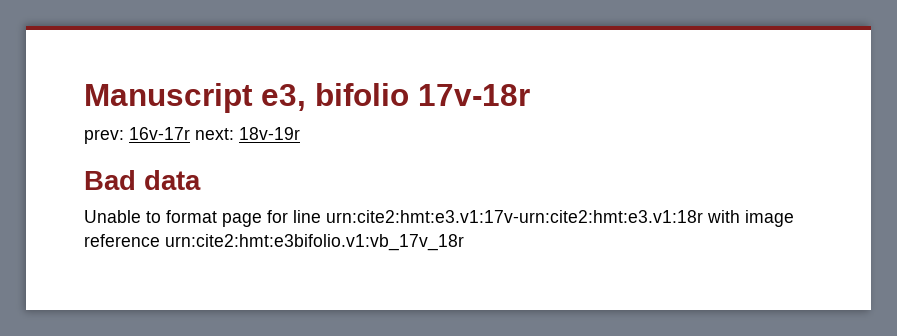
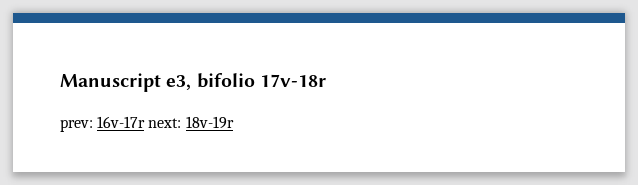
[84,170,201,190] [84,210,794,227] [84,234,464,251] // Bad data // Unable to format page for line urn:cite2:hmt:e3.v1:17v-urn:cite2:hmt:e3.v1:18r with image reference urn:cite2:hmt:e3bifolio.v1:vb_17v_18r -> (234, 122) none

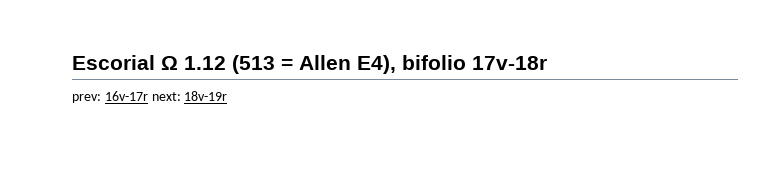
[60,73,192,92] Manuscript e3, -> [72,55,396,74] Escorial Ω 1.12 (513 = Allen E4),

